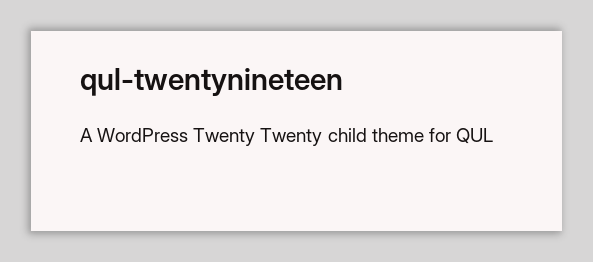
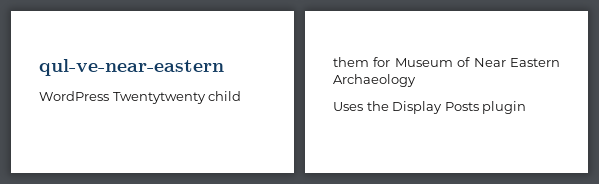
[80,68,343,96] [80,128,493,146] qul-twentynineteen // A WordPress Twenty Twenty child theme for QUL -> [39,59,224,76] [39,91,242,104] [333,57,560,67] [333,74,416,87] [333,101,527,114] qul-ve-near-eastern // WordPress Twentytwenty child them for Museum of Near Eastern Archaeology // Uses the Display Posts plugin

